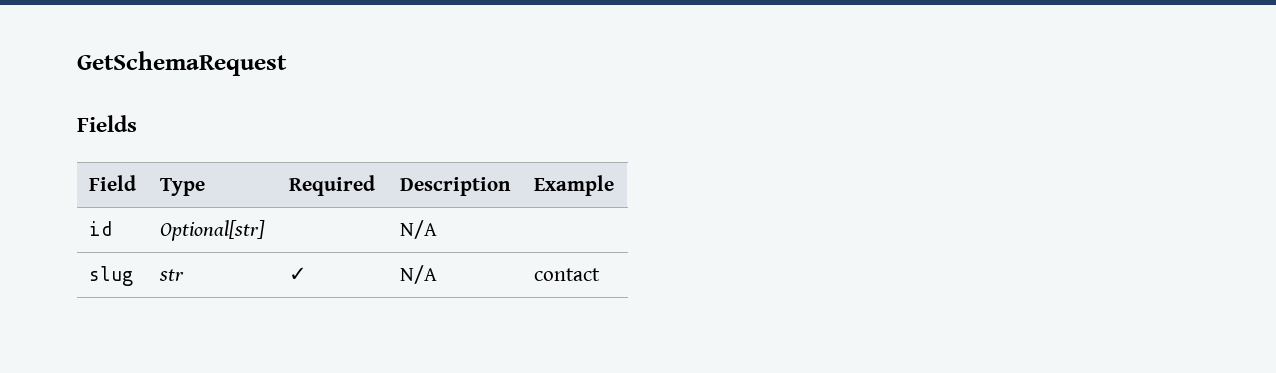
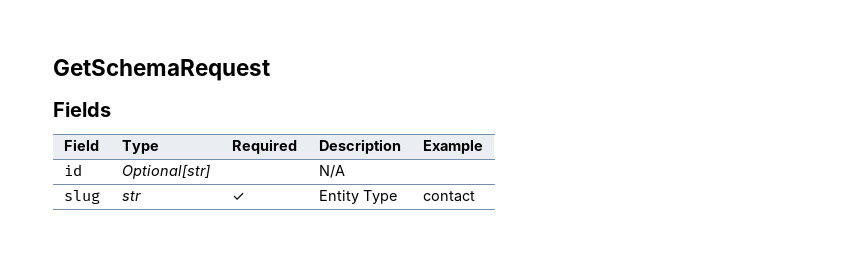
[399,265,437,284] N/A -> [318,190,397,204] Entity Type

